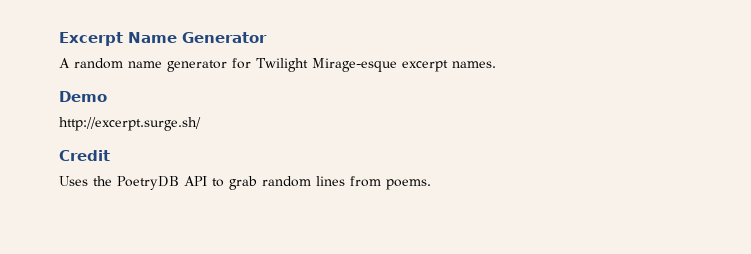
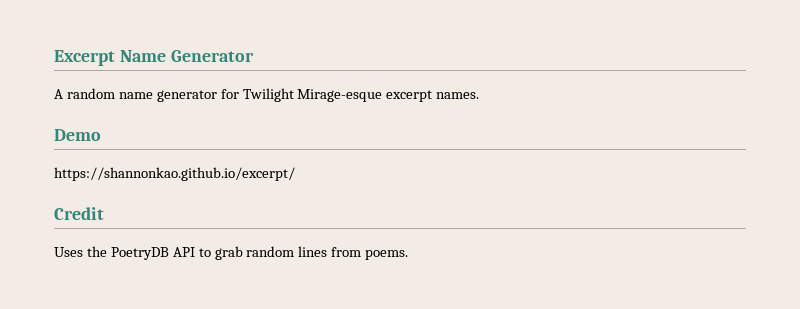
[59,117,201,131] http://excerpt.surge.sh/ -> [54,167,295,181] https://shannonkao.github.io/excerpt/

